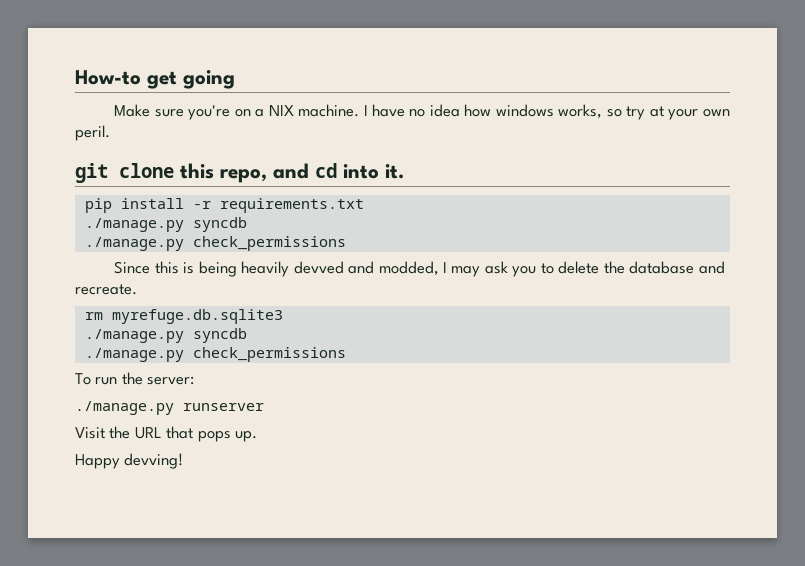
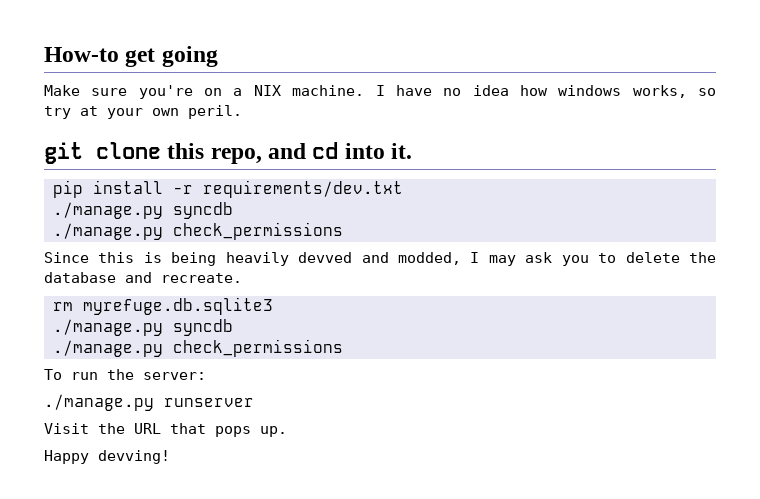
[219,198,364,213] requirements.txt -> [203,180,403,198] requirements/dev.txt

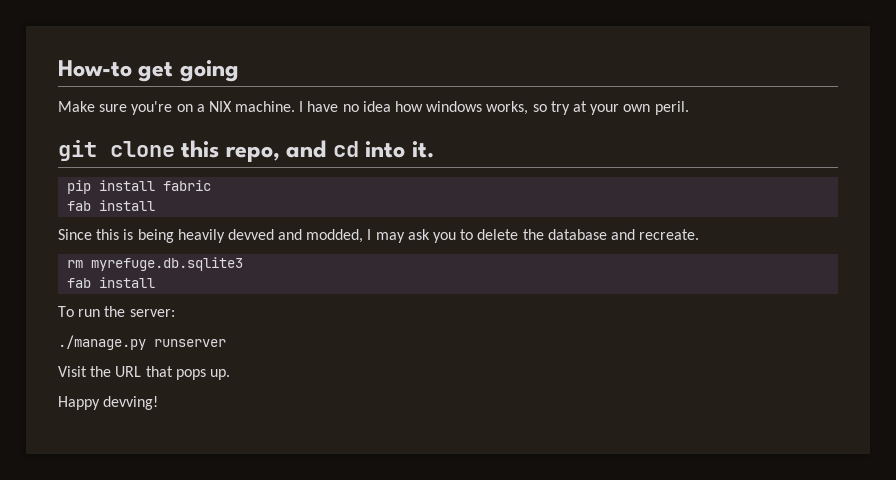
[173,180,403,198] [53,202,233,219] [53,222,343,240] -r requirements/dev.txt // ./manage.py syncdb // ./manage.py check_permissions -> [163,180,212,191] [67,200,156,211] fabric // fab install
[53,319,233,336] [53,339,343,357] ./manage.py syncdb // ./manage.py check_permissions -> [67,277,156,288] fab install

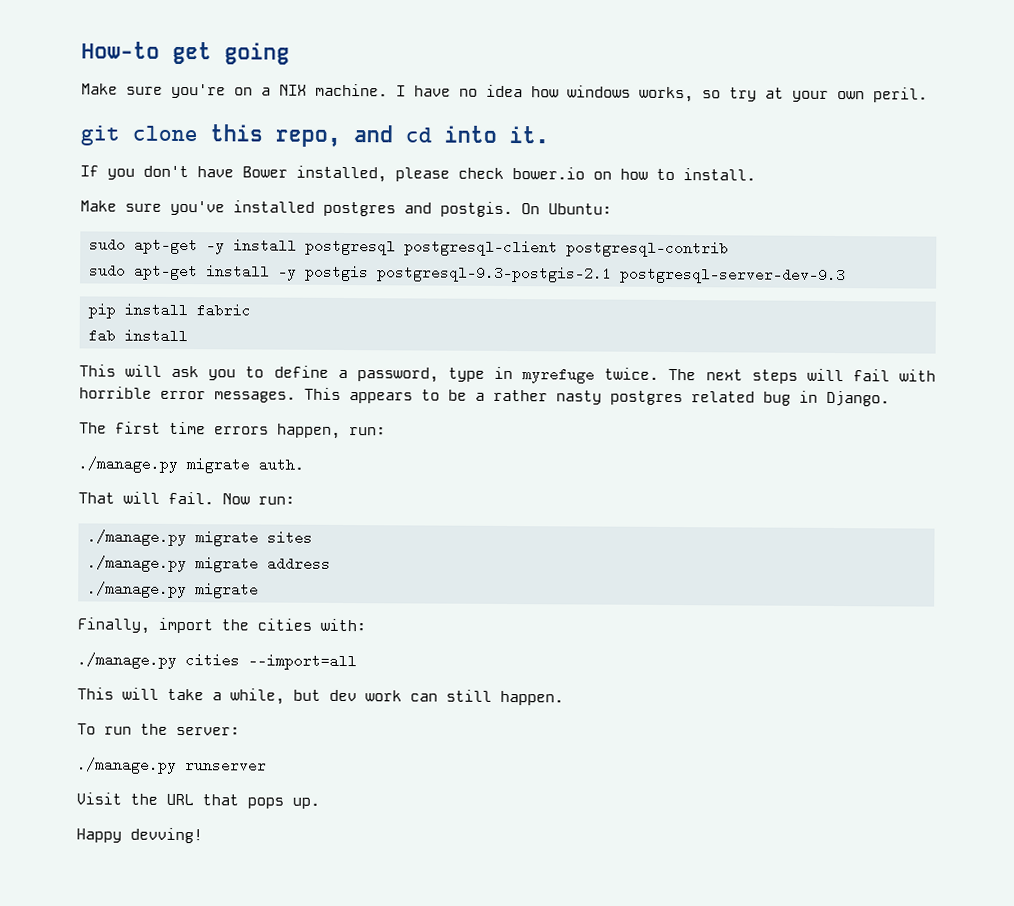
(434, 149) none -> [80,165,756,183] [80,200,612,218] [88,237,729,258] [88,263,846,285] // If you don't have Bower installed, please check bower.io on how to install. // Make sure you've installed postgres and postgis. On Ubuntu: // sudo apt-get -y install postgresql postgresql-client postgresql-contrib // sudo apt-get install -y postgis postgresql-9.3-postgis-2.1 postgresql-server-dev-9.3
[58,229,700,243] [67,257,244,271] [67,277,156,288] Since this is being heavily devved and modded, I may ask you to delete the database and recreate. // rm myrefuge.db.sqlite3 // fab install -> [79,364,937,384] [79,386,890,407] [79,421,386,439] [78,456,304,474] [78,491,295,505] [86,529,313,547] [86,555,331,573] [86,581,259,599] [77,617,366,634] [77,652,357,671] [77,687,564,706] This will ask you to define a password, type in myrefuge twice. The next steps will fail with horrible error messages. This appears to be a rather nasty postgres related bug in Django. // The first time errors happen, run: // ./manage.py migrate auth. // That will fail. Now run: // ./manage.py migrate sites // ./manage.py migrate address // ./manage.py migrate // Finally, import the cities with: // ./manage.py cities --import=all // This will take a while, but dev work can still happen.

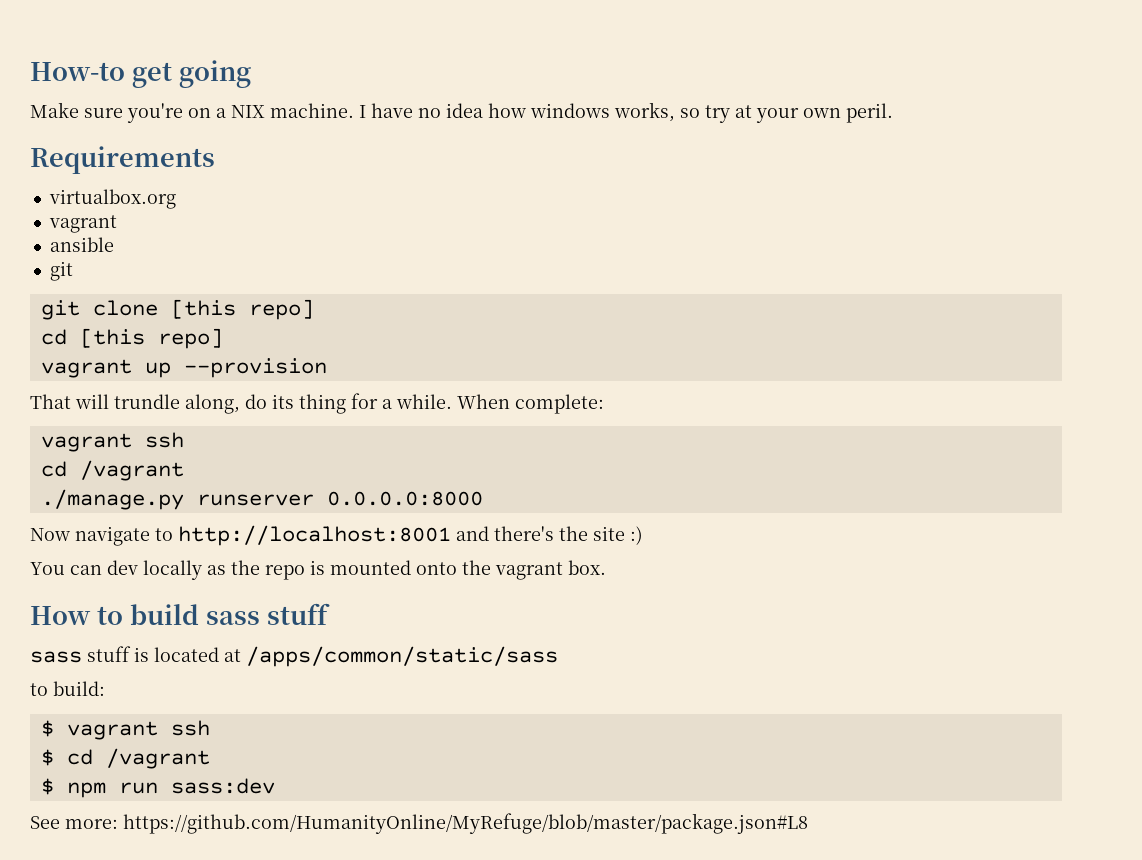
[80,124,549,147] [80,165,756,183] [80,200,612,218] [88,237,729,258] [88,263,846,285] [87,302,251,319] [87,328,188,344] [79,364,937,384] [79,386,890,407] [79,421,386,439] [78,456,304,474] [78,491,295,505] [86,529,313,547] [86,555,331,573] [86,581,259,599] [77,617,366,634] [77,652,357,671] [77,687,564,706] [77,723,240,736] [77,757,267,774] [76,792,320,809] [76,827,203,844] git clone this repo, and cd into it. // If you don't have Bower installed, please check bower.io on how to install. // Make sure you've installed postgres and postgis. On Ubuntu: // sudo apt-get -y install postgresql postgresql-client postgresql-contrib // sudo apt-get install -y postgis postgresql-9.3-postgis-2.1 postgresql-server-dev-9.3 // pip install fabric // fab install // This will ask you to define a password, type in myrefuge twice. The next steps will fail with horrible error messages. This appears to be a rather nasty postgres related bug in Django. // The first time errors happen, run: // ./manage.py migrate auth. // That will fail. Now run: // ./manage.py migrate sites // ./manage.py migrate address // ./manage.py migrate // Finally, import the cities with: // ./manage.py cities --import=all // This will take a while, but dev work can still happen. // To run the server: // ./manage.py runserver // Visit the URL that pops up. // Happy devving! -> [30,146,215,174] [48,189,176,209] [48,215,117,233] [49,237,114,252] [49,261,73,281] [40,299,314,320] [40,328,223,349] [40,358,327,378] [30,393,604,414] [40,432,184,452] [40,460,184,481] [40,489,483,510] [30,525,643,546] [30,560,606,580] [30,603,330,625] [30,646,558,667] [30,681,105,696] [40,720,210,740] [40,748,210,769] [40,778,275,798] [30,813,808,834] Requirements // virtualbox.org // vagrant // ansible // git // git clone [this repo] // cd [this repo] // vagrant up --provision // That will trundle along, do its thing for a while. When complete: // vagrant ssh // cd /vagrant // ./manage.py runserver 0.0.0.0:8000 // Now navigate to http://localhost:8001 and there's the site :) // You can dev locally as the repo is mounted onto the vagrant box. // How to build sass stuff // sass stuff is located at /apps/common/static/sass // to build: // $ vagrant ssh // $ cd /vagrant // $ npm run sass:dev // See more: https://github.com/HumanityOnline/MyRefuge/blob/master/package.json#L8

